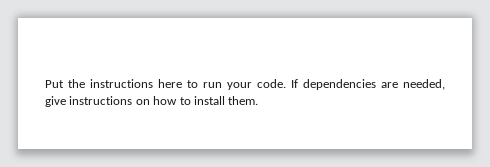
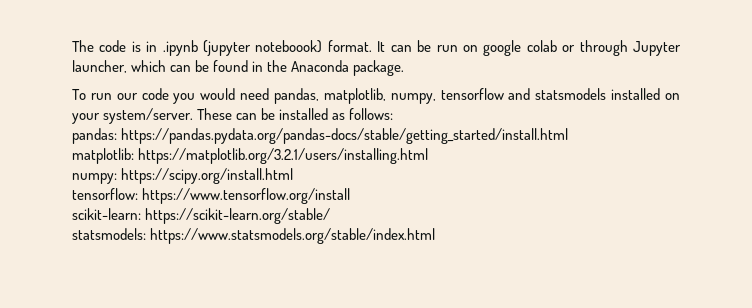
[45,79,445,90] [45,96,259,107] Put the instructions here to run your code. If dependencies are needed, give instructions on how to install them. -> [72,40,682,56] [72,60,405,76] [72,88,681,104] [72,108,394,124] [72,128,569,144] [72,148,429,164] [72,168,294,184] [72,188,351,204] [72,208,331,224] [72,228,436,244] The code is in .ipynb (jupyter noteboook) format. It can be run on google colab or through Jupyter launcher, which can be found in the Anaconda package. // To run our code you would need pandas, matplotlib, numpy, tensorflow and statsmodels installed on your system/server. These can be installed as follows: // pandas: https://pandas.pydata.org/pandas-docs/stable/getting_started/install.html // matplotlib: https://matplotlib.org/3.2.1/users/installing.html // numpy: https://scipy.org/install.html // tensorflow: https://www.tensorflow.org/install // scikit-learn: https://scikit-learn.org/stable/ // statsmodels: https://www.statsmodels.org/stable/index.html

